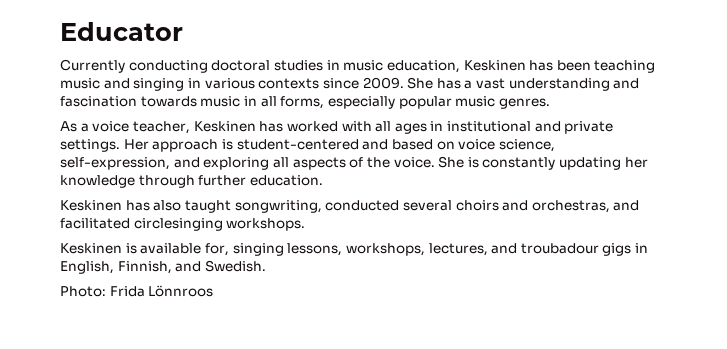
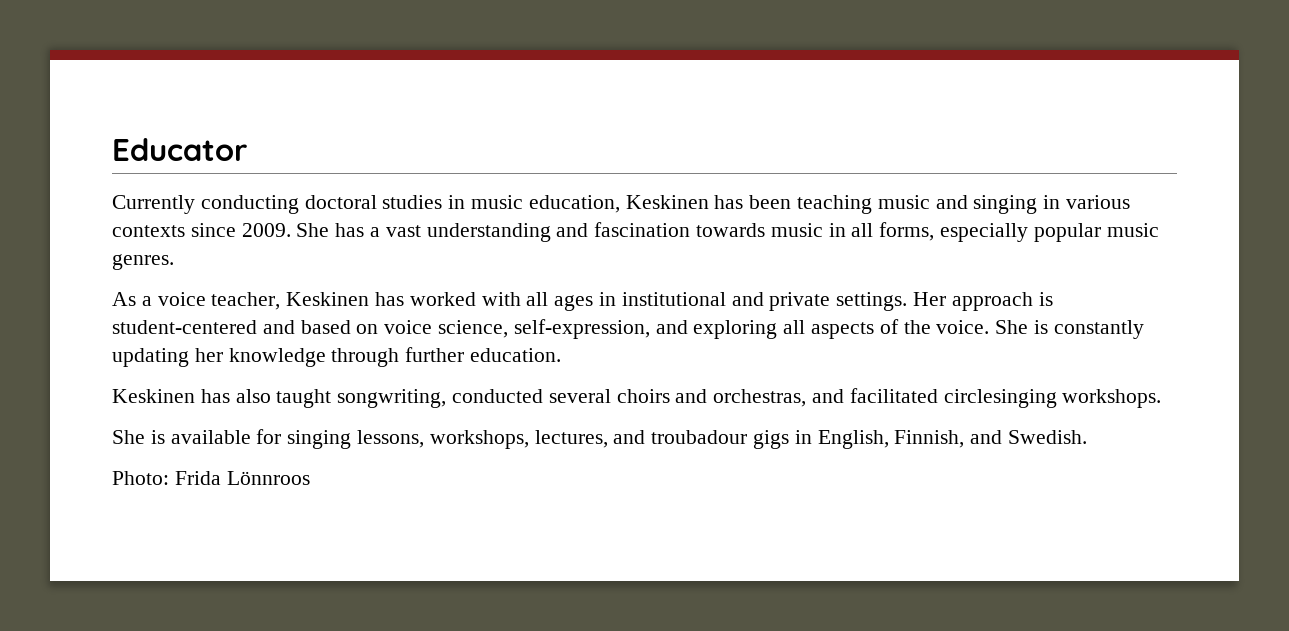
[60,243,122,254] Keskinen -> [112,430,145,444] She
[204,243,229,256] for, -> [256,429,282,444] for

